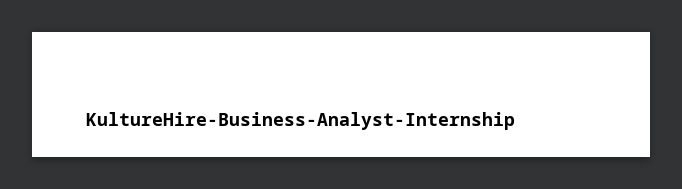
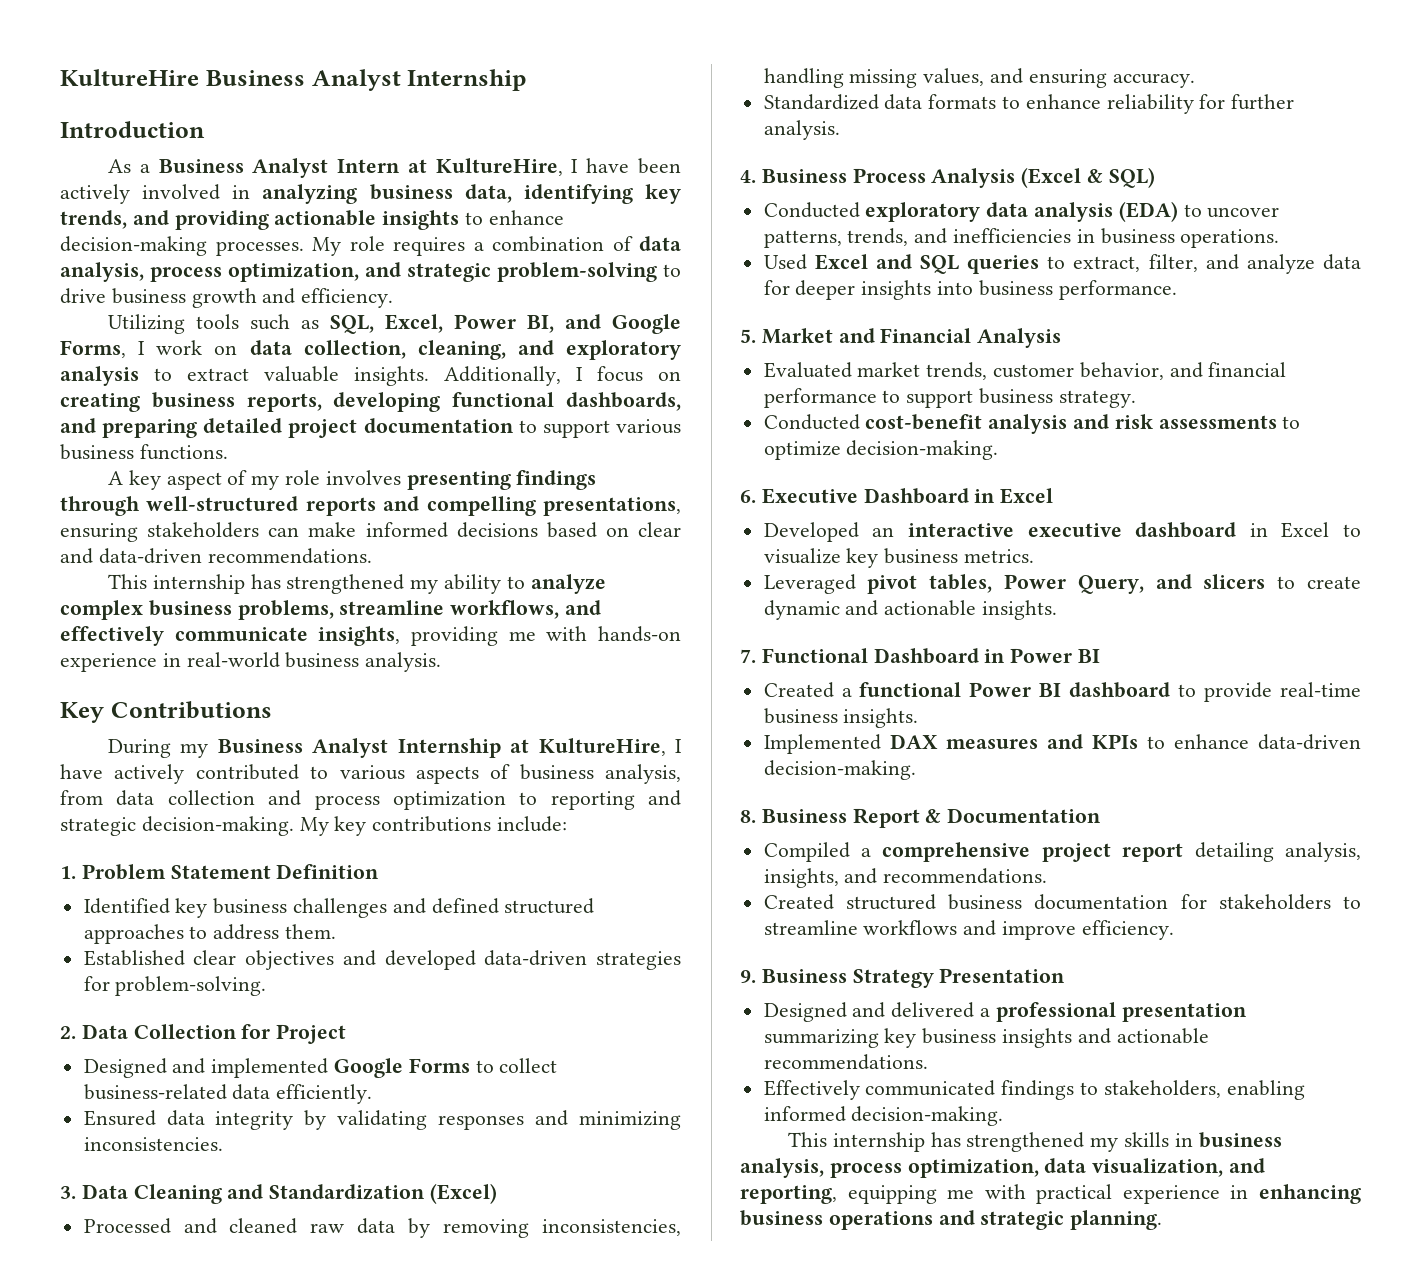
[86,112,515,130] KultureHire-Business-Analyst-Internship -> [60,69,528,91] [60,121,205,138] [108,158,681,178] [60,184,681,204] [60,210,564,230] [60,236,681,256] [60,262,681,282] [60,288,394,308] [108,314,681,334] [60,340,681,360] [60,366,681,386] [60,392,681,412] [60,418,681,438] [60,444,228,460] [108,470,597,490] [60,496,681,516] [60,522,681,542] [60,548,372,564] [108,574,606,594] [60,600,602,620] [60,626,681,646] [60,652,442,672] [60,701,272,723] [108,738,682,758] [60,764,681,784] [60,790,681,810] [60,816,568,836] [60,864,380,880] [83,898,595,918] [83,924,337,944] [83,950,682,970] [83,976,267,996] [60,1024,347,1044] [83,1058,558,1078] [83,1084,373,1104] [83,1110,681,1130] [83,1137,223,1151] [60,1183,498,1204] [83,1218,681,1238] [763,68,1195,88] [763,94,1295,114] [763,120,840,140] [740,167,1155,188] [763,201,1280,222] [763,228,1280,248] [763,254,1361,274] [763,280,1177,300] [740,328,1062,348] [763,362,1287,380] [763,388,1136,408] [763,414,1301,434] [763,440,999,460] [740,488,1054,504] [763,522,1361,542] [763,548,1035,568] [763,574,1361,594] [763,600,1058,620] [740,648,1101,664] [763,682,1361,702] [763,708,919,728] [763,734,1361,754] [763,760,916,780] [740,808,1102,828] [763,842,1361,862] [763,868,1048,888] [763,894,1361,910] [763,920,1174,940] [740,968,1066,988] [763,1002,1247,1022] [763,1028,1209,1048] [763,1054,928,1070] [763,1080,1305,1100] [763,1106,1004,1126] [788,1132,1282,1152] [740,1158,1266,1178] [740,1184,1361,1204] [740,1210,1163,1230] KultureHire Business Analyst Internship // Introduction // As a Business Analyst Intern at KultureHire, I have been actively involved in analyzing business data, identifying key trends, and providing actionable insights to enhance decision-making processes. My role requires a combination of data analysis, process optimization, and strategic problem-solving to drive business growth and efficiency. // Utilizing tools such as SQL, Excel, Power BI, and Google Forms, I work on data collection, cleaning, and exploratory analysis to extract valuable insights. Additionally, I focus on creating business reports, developing functional dashboards, and preparing detailed project documentation to support various business functions. // A key aspect of my role involves presenting findings through well-structured reports and compelling presentations, ensuring stakeholders can make informed decisions based on clear and data-driven recommendations. // This internship has strengthened my ability to analyze complex business problems, streamline workflows, and effectively communicate insights, providing me with hands-on experience in real-world business analysis. // Key Contributions // During my Business Analyst Internship at KultureHire, I have actively contributed to various aspects of business analysis, from data collection and process optimization to reporting and strategic decision-making. My key contributions include: // 1. Problem Statement Definition // Identified key business challenges and defined structured approaches to address them. // Established clear objectives and developed data-driven strategies for problem-solving. // 2. Data Collection for Project // Designed and implemented Google Forms to collect business-related data efficiently. // Ensured data integrity by validating responses and minimizing inconsistencies. // 3. Data Cleaning and Standardization (Excel) // Processed and cleaned raw data by removing inconsistencies, handling missing values, and ensuring accuracy. // Standardized data formats to enhance reliability for further analysis. // 4. Business Process Analysis (Excel & SQL) // Conducted exploratory data analysis (EDA) to uncover patterns, trends, and inefficiencies in business operations. // Used Excel and SQL queries to extract, filter, and analyze data for deeper insights into business performance. // 5. Market and Financial Analysis // Evaluated market trends, customer behavior, and financial performance to support business strategy. // Conducted cost-benefit analysis and risk assessments to optimize decision-making. // 6. Executive Dashboard in Excel // Developed an interactive executive dashboard in Excel to visualize key business metrics. // Leveraged pivot tables, Power Query, and slicers to create dynamic and actionable insights. // 7. Functional Dashboard in Power BI // Created a functional Power BI dashboard to provide real-time business insights. // Implemented DAX measures and KPIs to enhance data-driven decision-making. // 8. Business Report & Documentation // Compiled a comprehensive project report detailing analysis, insights, and recommendations. // Created structured business documentation for stakeholders to streamline workflows and improve efficiency. // 9. Business Strategy Presentation // Designed and delivered a professional presentation summarizing key business insights and actionable recommendations. // Effectively communicated findings to stakeholders, enabling informed decision-making. // This internship has strengthened my skills in business analysis, process optimization, data visualization, and reporting, equipping me with practical experience in enhancing business operations and strategic planning.

